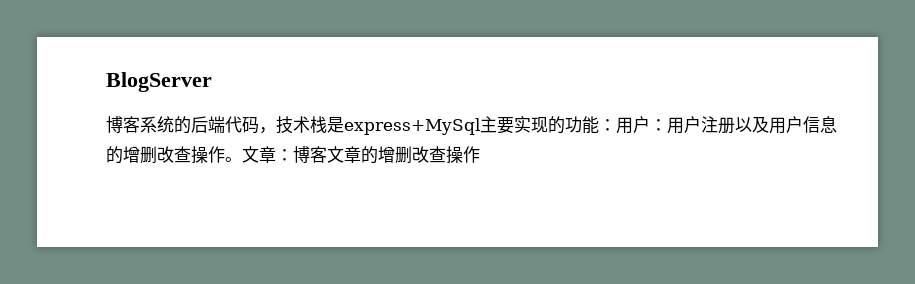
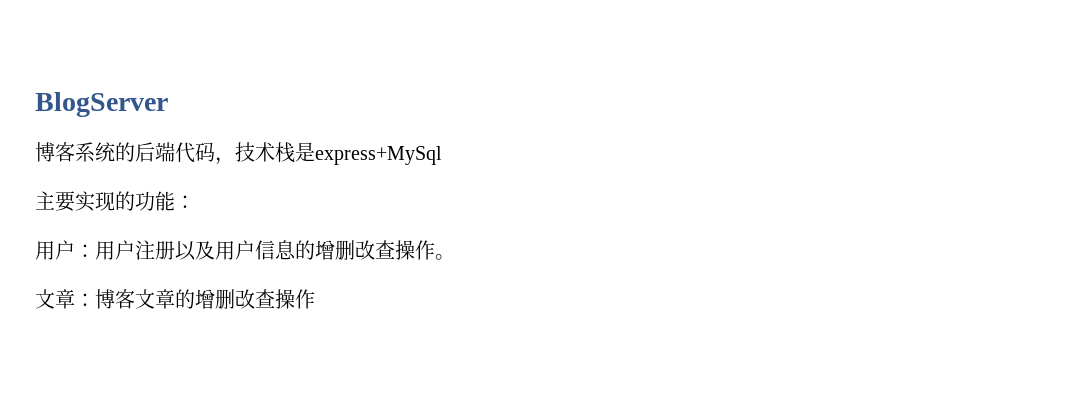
(480, 126) none -> (442, 155) //
(616, 125) none -> (195, 202) //
(242, 159) none -> (455, 257) //

